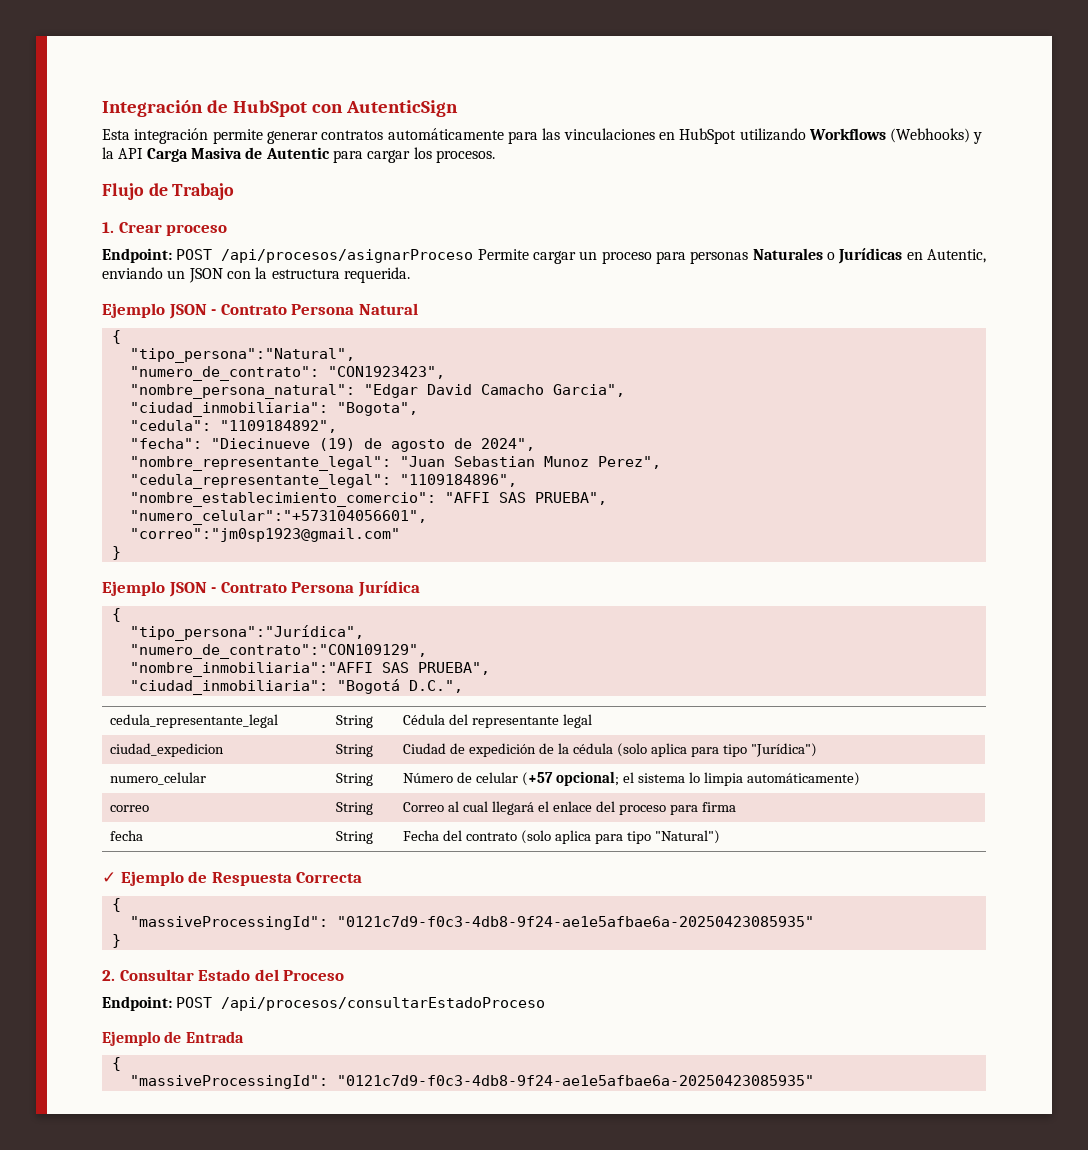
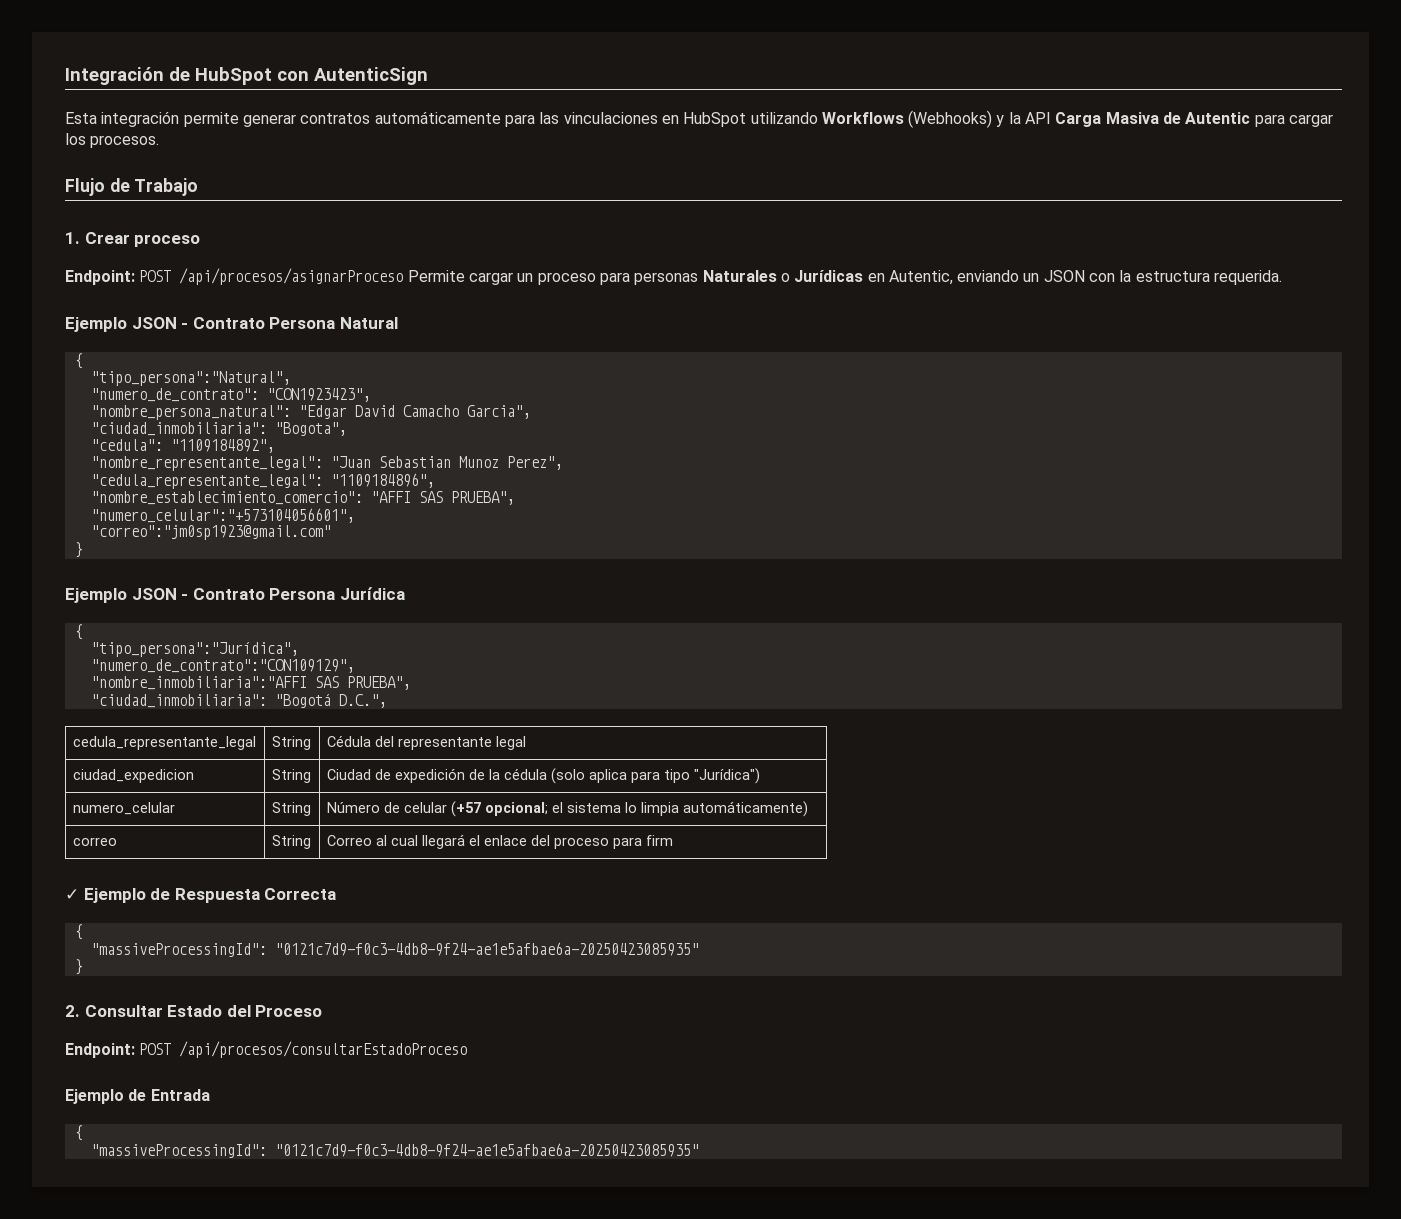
[129,438,535,452] // "fecha": "Diecinueve (19) de agosto de 2024", -> (275, 446) none
[701,802,736,812] [110,830,144,841] [336,831,374,844] [403,830,720,844] firma // fecha | String | Fecha del contrato (solo aplica para tipo "Natural") -> [645,835,673,846] firm

